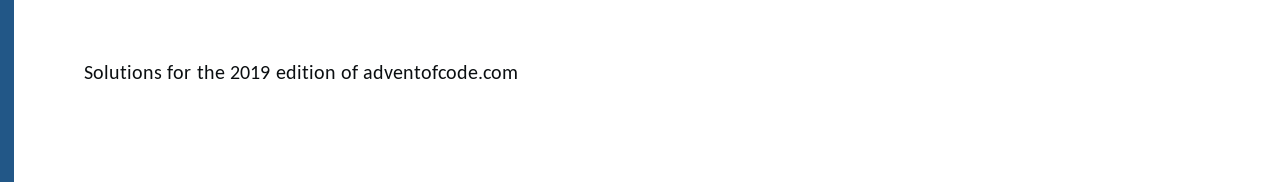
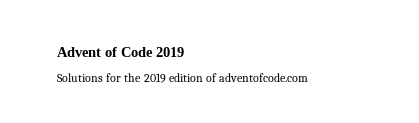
(84, 72) none -> [57,47,184,57] Advent of Code 2019 //

